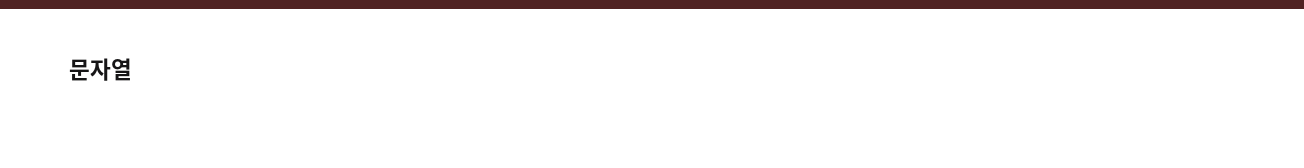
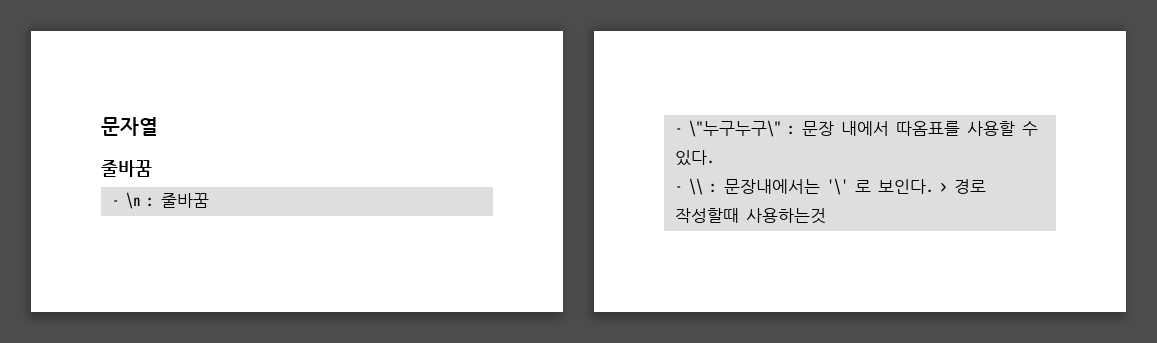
(132, 69) none -> [101,160,152,177] [111,192,209,209] [674,120,1038,137] [674,150,714,166] [674,178,986,195] [674,208,826,224] // 줄바꿈 // - \n : 줄바꿈 // - \"누구누구\" : 문장 내에서 따옴표를 사용할 수 있다. // - \\ : 문장내에서는 '\' 로 보인다. > 경로 작성할때 사용하는것

